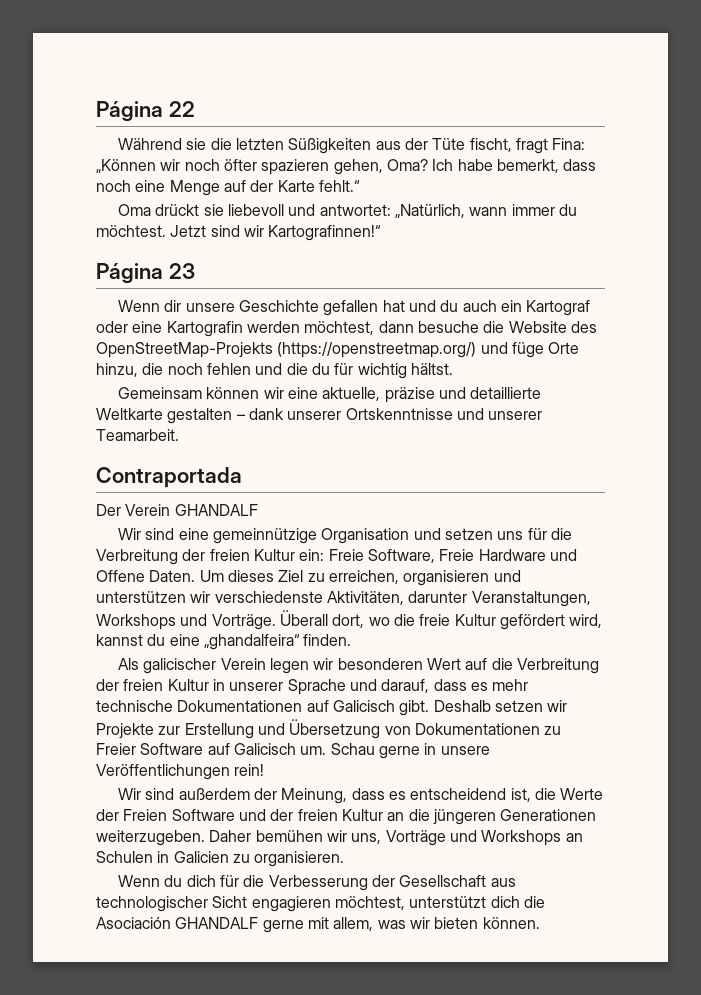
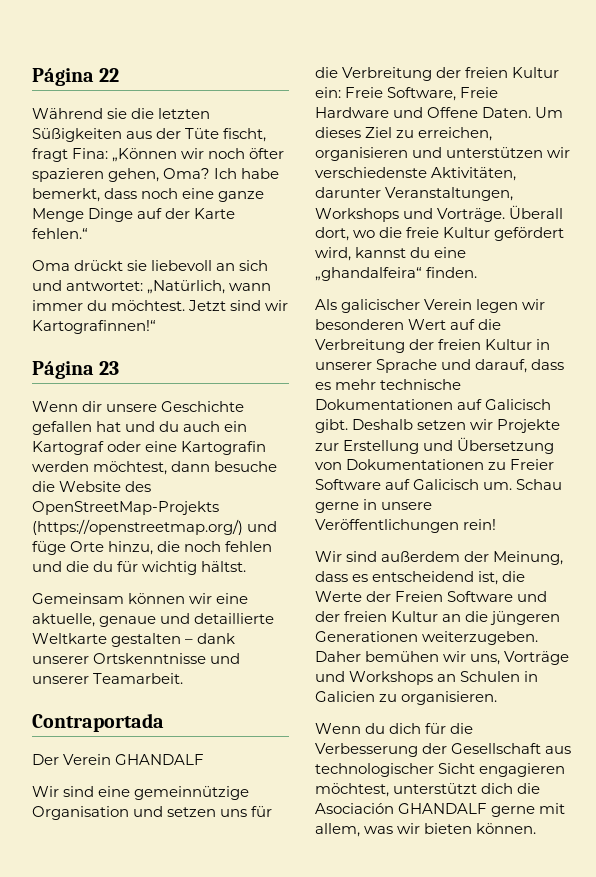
[169,180,220,196] Menge -> [218,191,265,202] [32,208,134,222] ganze Menge Dinge
[318,180,360,192] fehlt.“ -> [32,228,88,239] fehlen.“
(285, 210) none -> [216,260,269,271] an sich
[384,387,435,403] präzise -> [99,616,157,627] genaue

